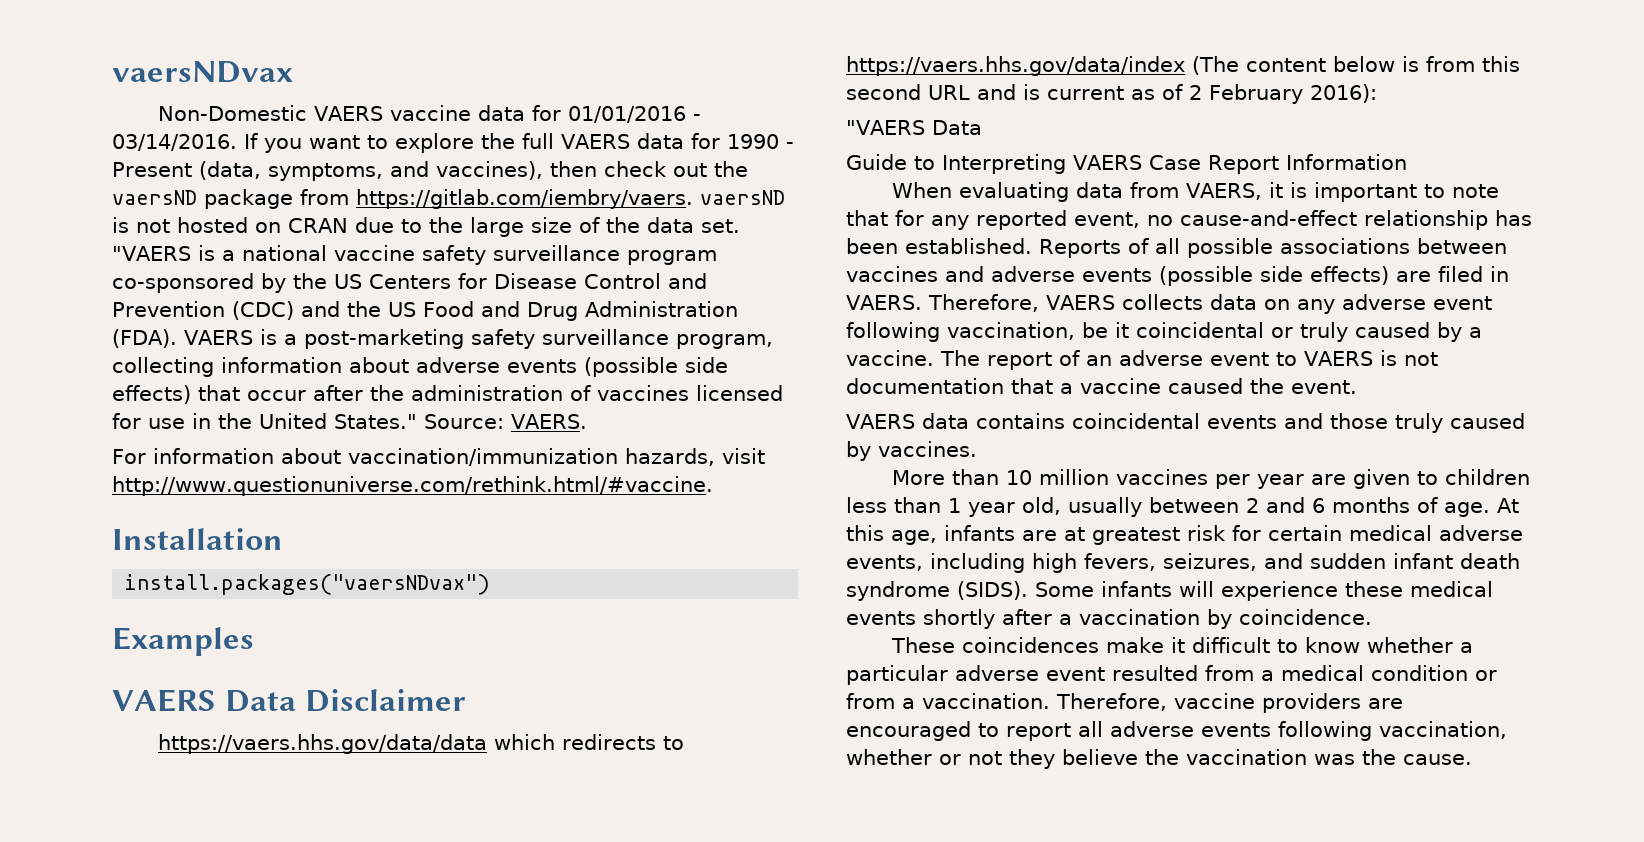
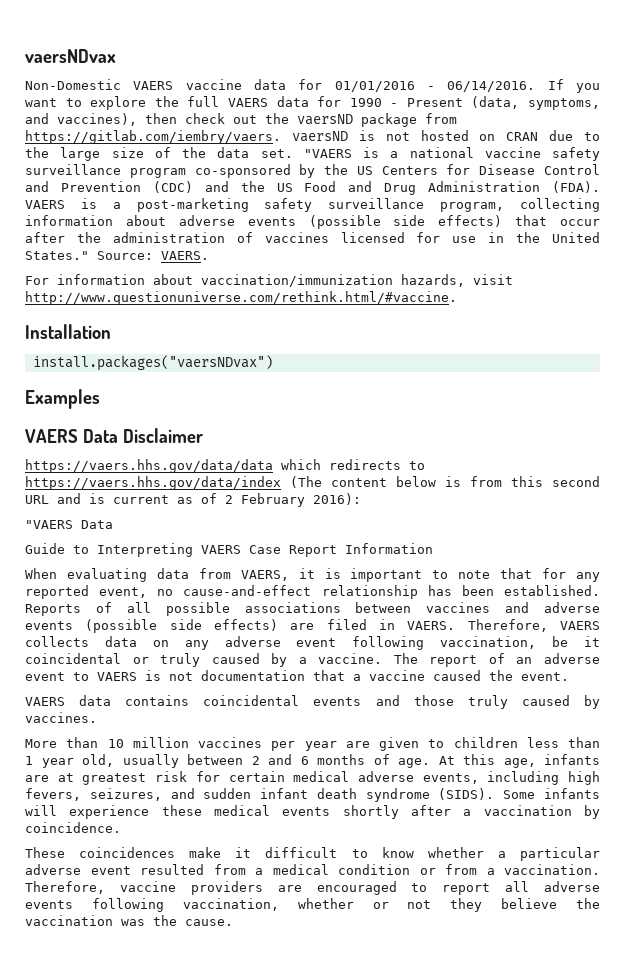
[112,134,237,151] 03/14/2016. -> [447,81,536,92] 06/14/2016.

